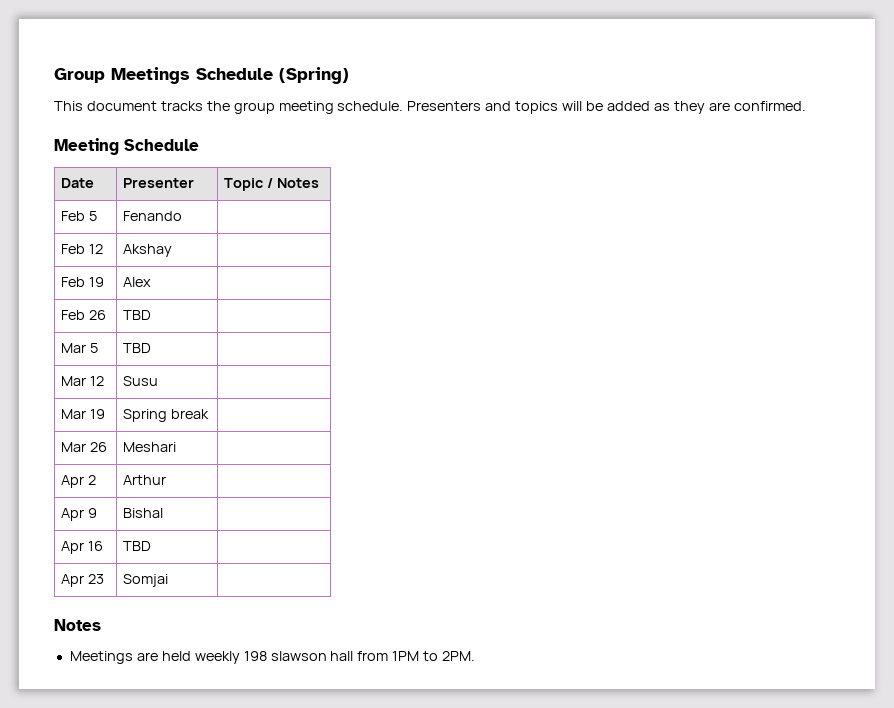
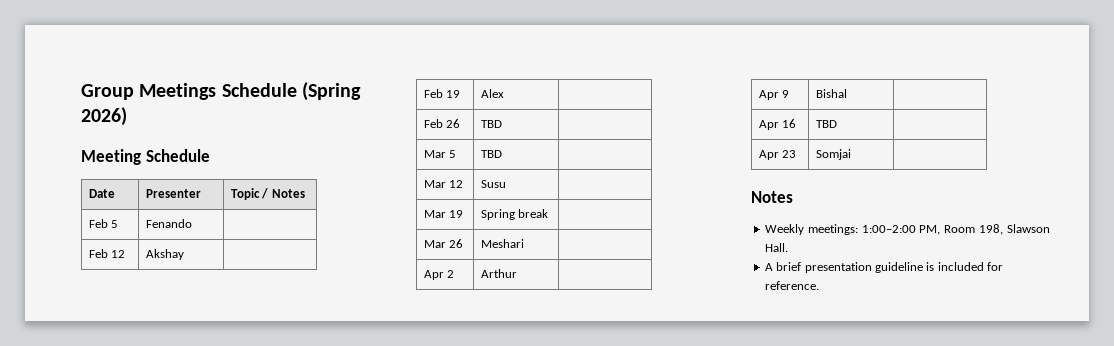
[279,67,349,84] [54,101,806,114] (Spring) // This document tracks the group meeting schedule. Presenters and topics will be added as they are confirmed. -> [301,82,361,101] [81,107,127,126] (Spring 2026)
[69,651,476,664] Meetings are held weekly 198 slawson hall from 1PM to 2PM. -> [764,224,1050,235] [764,243,788,252] [764,262,1003,273] [764,281,819,290] Weekly meetings: 1:00–2:00 PM, Room 198, Slawson Hall. // A brief presentation guideline is included for reference.

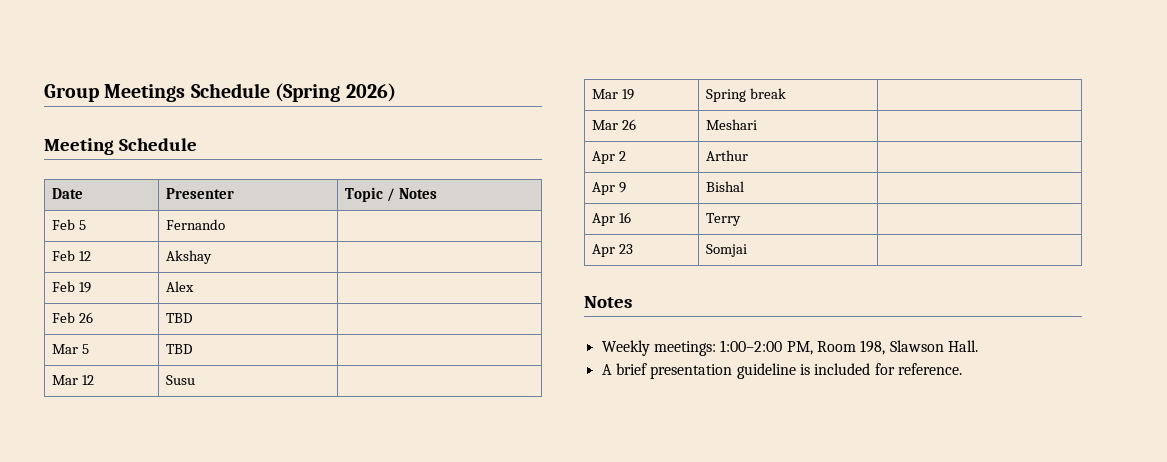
[146,219,193,228] Fenando -> [166,219,226,230] Fernando
[816,120,838,128] TBD -> [706,213,742,226] Terry

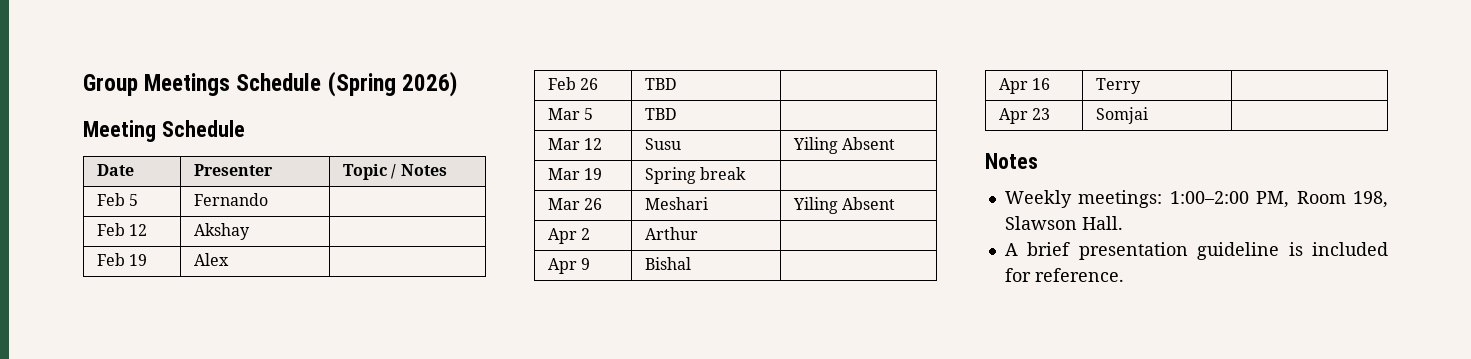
(196, 380) none -> [793,137,896,154] Yiling Absent
(758, 124) none -> [793,197,896,214] Yiling Absent

